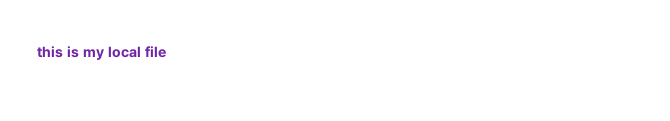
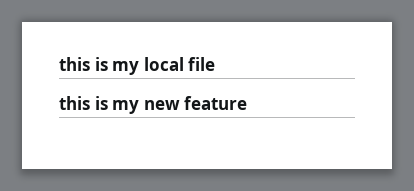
(166, 52) none -> [59,96,248,114] // this is my new feature

